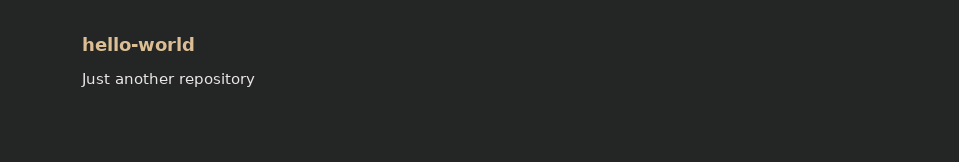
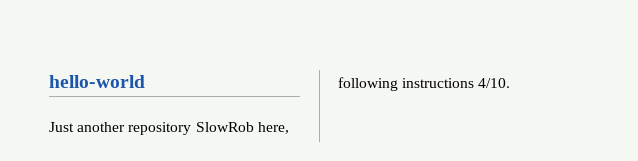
(255, 80) none -> [195,122,289,134] [338,77,511,91] SlowRob here, following instructions 4/10.

